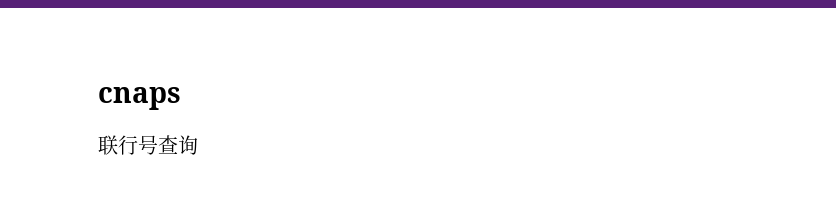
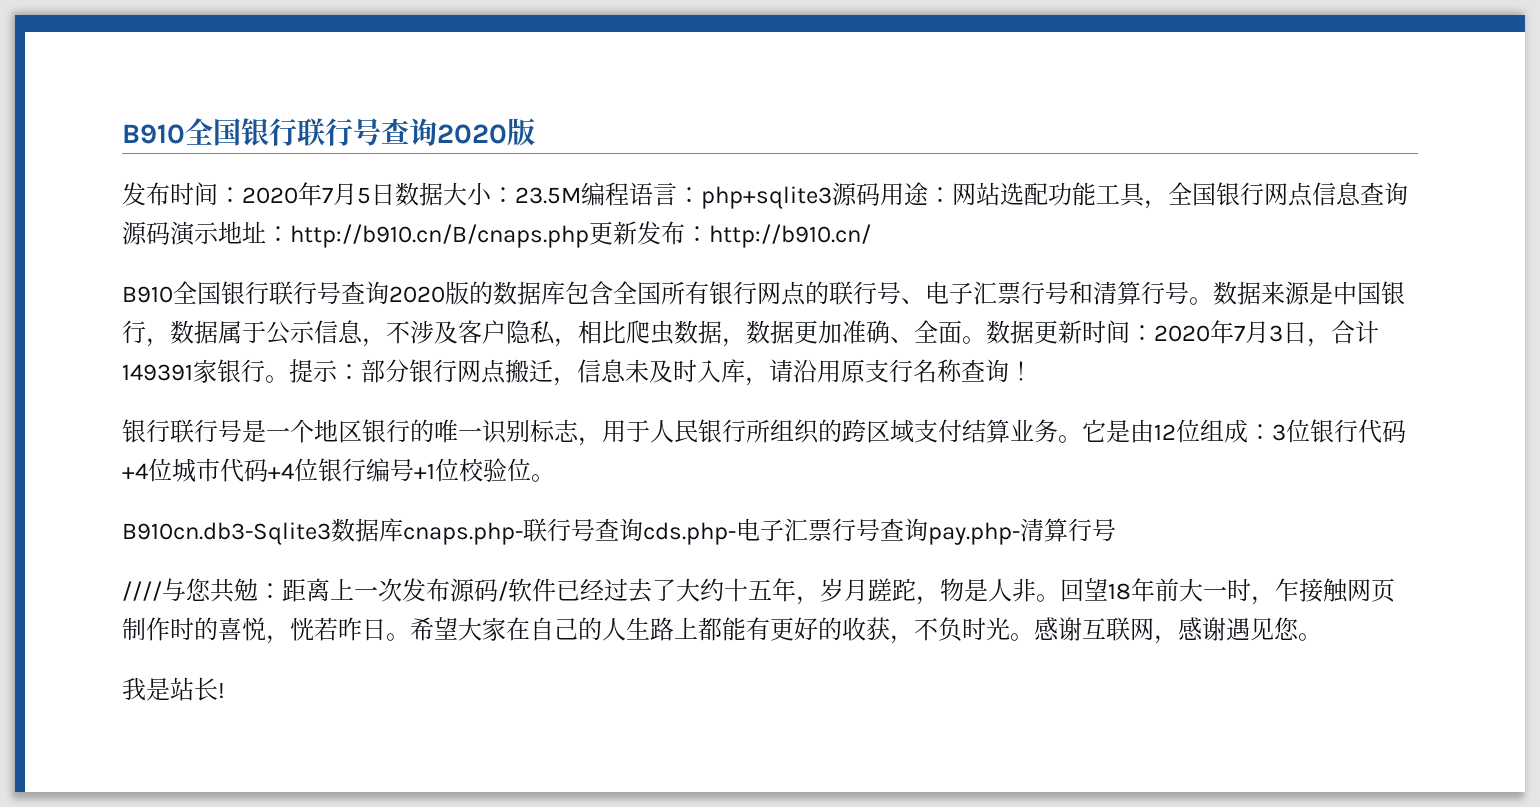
[98,87,181,110] [98,135,198,155] cnaps // 联行号查询 -> [122,118,535,146] [122,182,1408,209] [122,221,871,248] [122,281,1405,306] [122,320,1379,347] [122,359,1033,386] [122,419,1406,446] [122,458,555,483] [122,518,1116,545] [122,578,1395,605] [122,617,1322,644] [122,677,225,701] B910全国银行联行号查询2020版 // 发布时间：2020年7月5日数据大小：23.5M编程语言：php+sqlite3源码用途：网站选配功能工具，全国银行网点信息查询源码演示地址：http://b910.cn/B/cnaps.php更新发布：http://b910.cn/ // B910全国银行联行号查询2020版的数据库包含全国所有银行网点的联行号、电子汇票行号和清算行号。数据来源是中国银行，数据属于公示信息，不涉及客户隐私，相比爬虫数据，数据更加准确、全面。数据更新时间：2020年7月3日，合计149391家银行。提示：部分银行网点搬迁，信息未及时入库，请沿用原支行名称查询！ // 银行联行号是一个地区银行的唯一识别标志，用于人民银行所组织的跨区域支付结算业务。它是由12位组成：3位银行代码+4位城市代码+4位银行编号+1位校验位。 // B910cn.db3-Sqlite3数据库cnaps.php-联行号查询cds.php-电子汇票行号查询pay.php-清算行号 // ////与您共勉：距离上一次发布源码/软件已经过去了大约十五年，岁月蹉跎，物是人非。回望18年前大一时，乍接触网页制作时的喜悦，恍若昨日。希望大家在自己的人生路上都能有更好的收获，不负时光。感谢互联网，感谢遇见您。 // 我是站长!

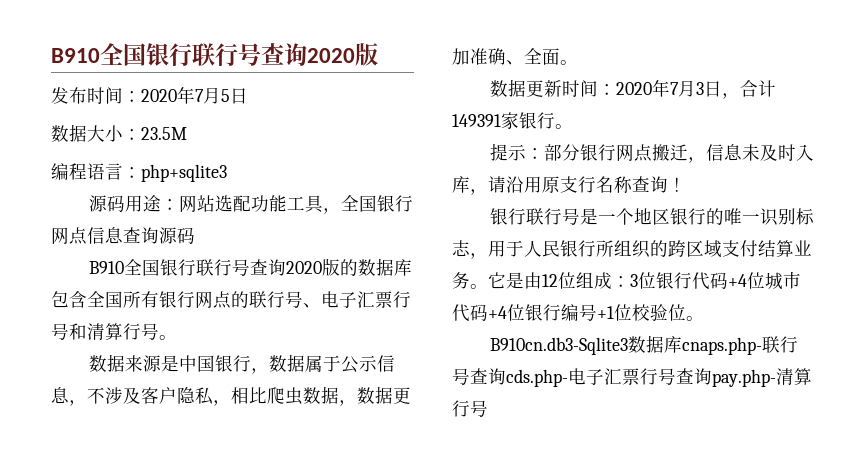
(395, 194) none -> (248, 96) //
(581, 195) none -> (187, 133) //
(832, 197) none -> (227, 173) //
[170,221,871,248] 演示地址：http://b910.cn/B/cnaps.php更新发布：http://b910.cn/ -> (195, 235) none
(1213, 301) none -> (177, 337) //
(986, 340) none -> (578, 62) //
(289, 379) none -> (573, 126) //
[122,578,1395,605] [122,617,1322,644] [122,677,225,701] // ////与您共勉：距离上一次发布源码/软件已经过去了大约十五年，岁月蹉跎，物是人非。回望18年前大一时，乍接触网页制作时的喜悦，恍若昨日。希望大家在自己的人生路上都能有更好的收获，不负时光。感谢互联网，感谢遇见您。 // 我是站长! -> (488, 408) none

